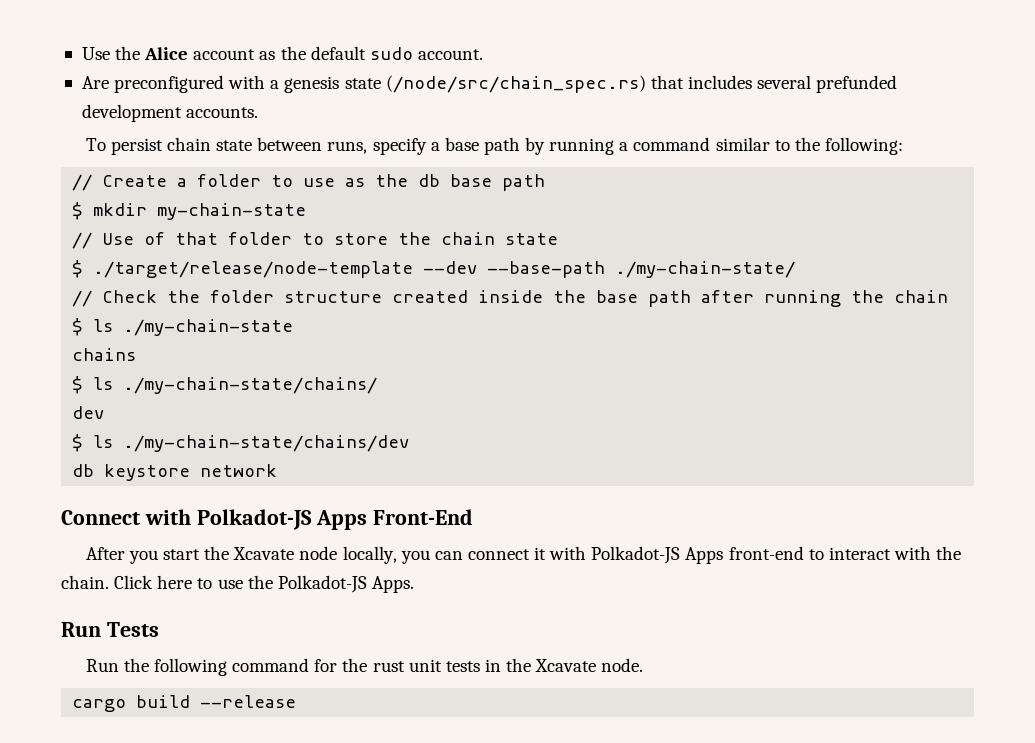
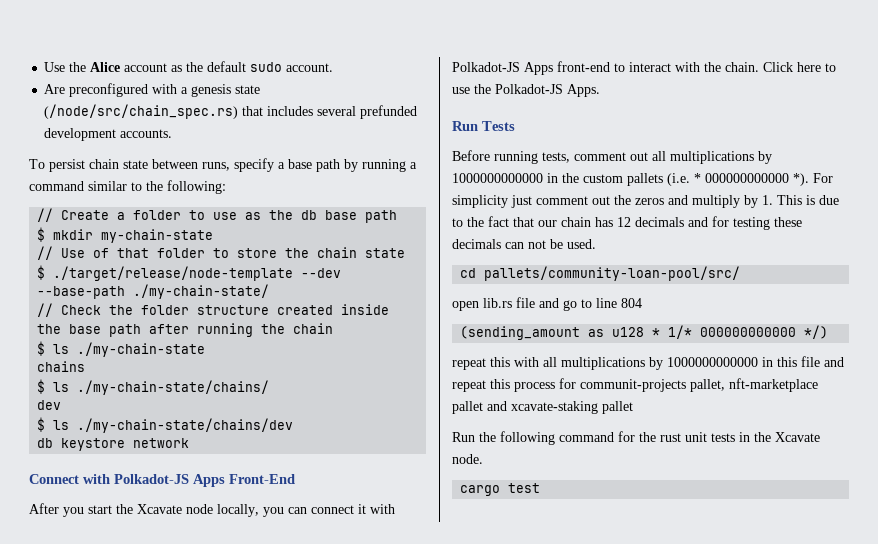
(159, 629) none -> [452,150,772,164] [452,173,833,186] [452,195,839,208] [452,216,802,230] [452,239,596,249] [460,266,741,281] [452,297,642,311] [460,325,829,340] [452,356,844,370] [452,378,818,392] [452,401,633,414] // Before running tests, comment out all multiplications by 1000000000000 in the custom pallets (i.e. * 000000000000 *). For simplicity just comment out the zeros and multiply by 1. This is due to the fact that our chain has 12 decimals and for testing these decimals can not be used. // cd pallets/community-loan-pool/src/ // open lib.rs file and go to line 804 // (sending_amount as u128 * 1/* 000000000000 */) // repeat this with all multiplications by 1000000000000 in this file and repeat this process for communit-projects pallet, nft-marketplace pallet and xcavate-staking pallet
[136,695,297,708] build --release -> [508,483,541,493] test

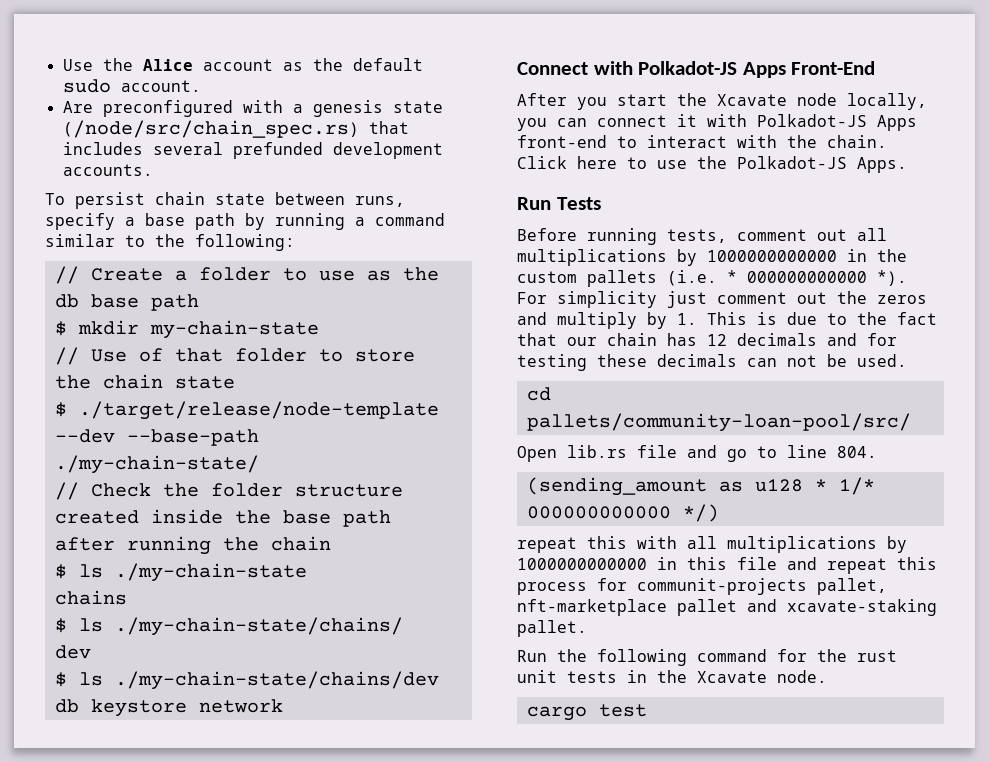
[452,301,479,311] open -> [517,446,557,462] Open
[621,298,642,308] 804 -> [837,446,877,458] 804.
[602,401,633,414] pallet -> [517,620,587,637] pallet.

